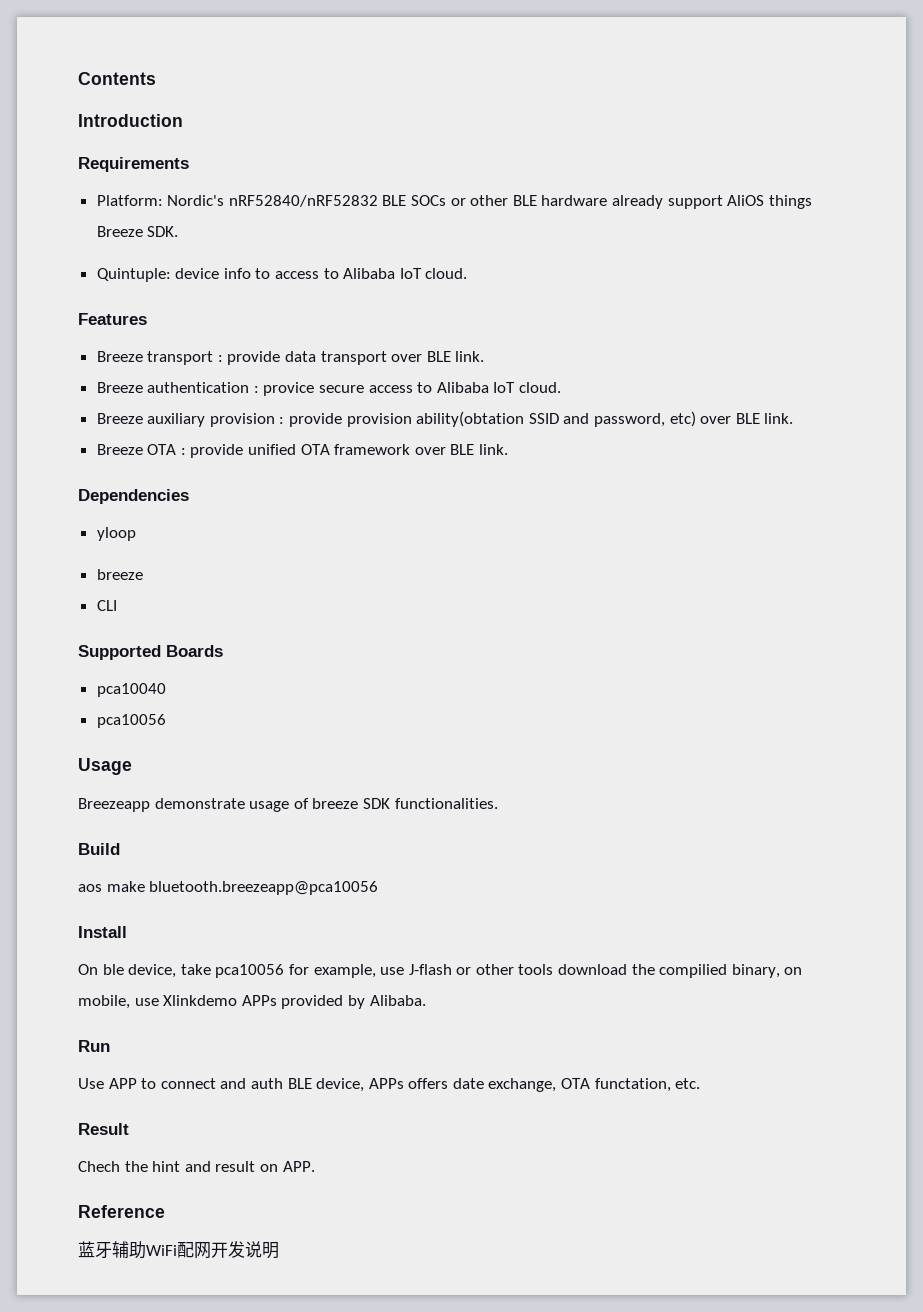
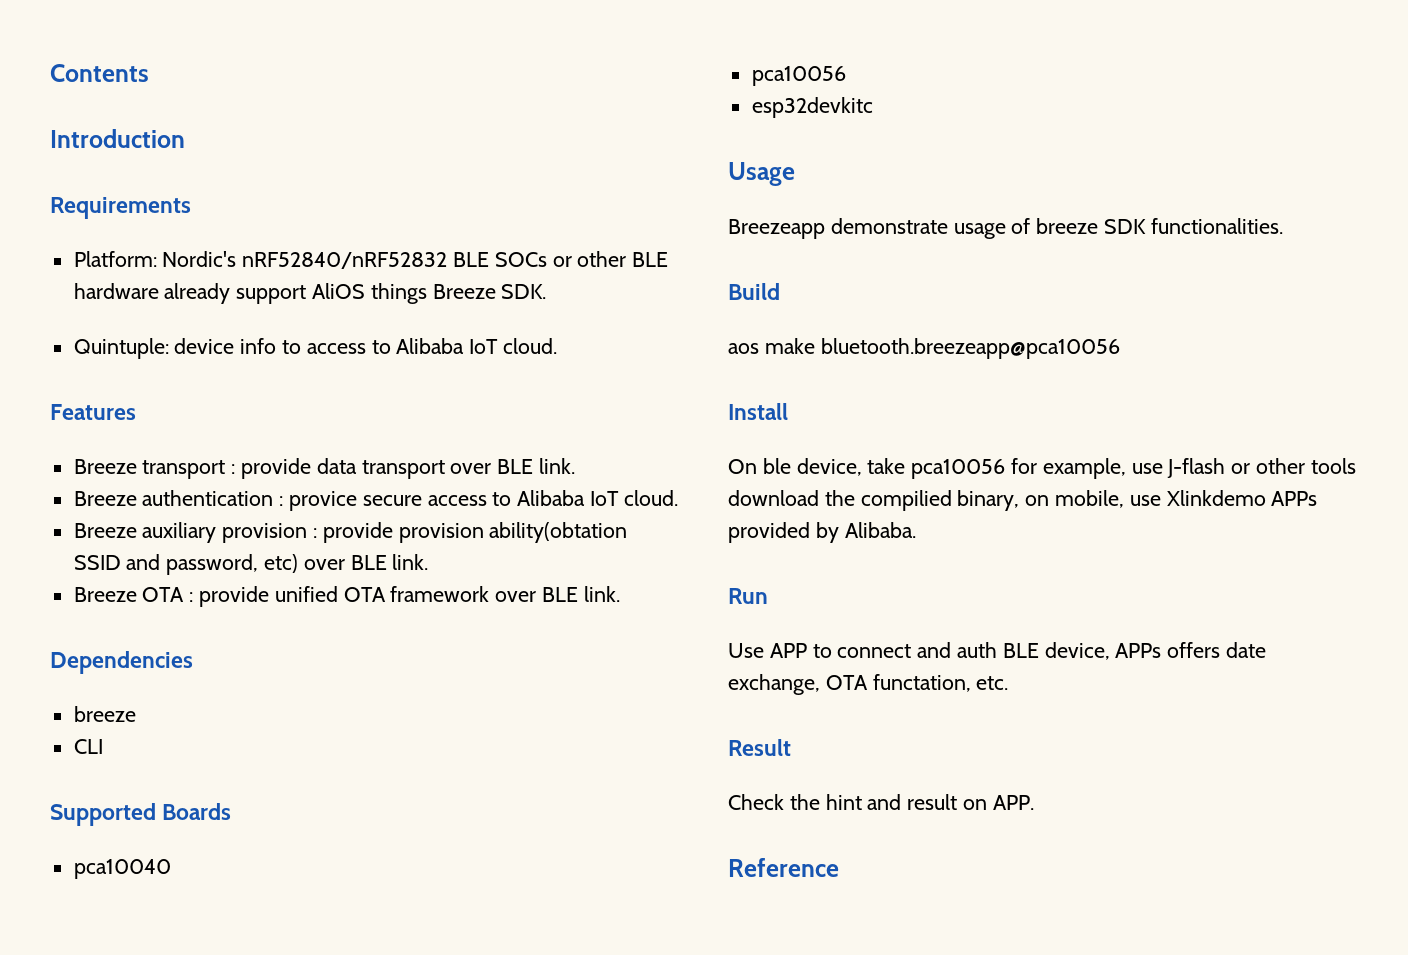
[96,527,136,541] // yloop -> (193, 662) none
(166, 721) none -> [751,97,873,118] // esp32devkitc
[78,1161,120,1172] Chech -> [728,794,784,810] Check
[78,1241,279,1259] // 蓝牙辅助WiFi配网开发说明 -> (839, 867) none

